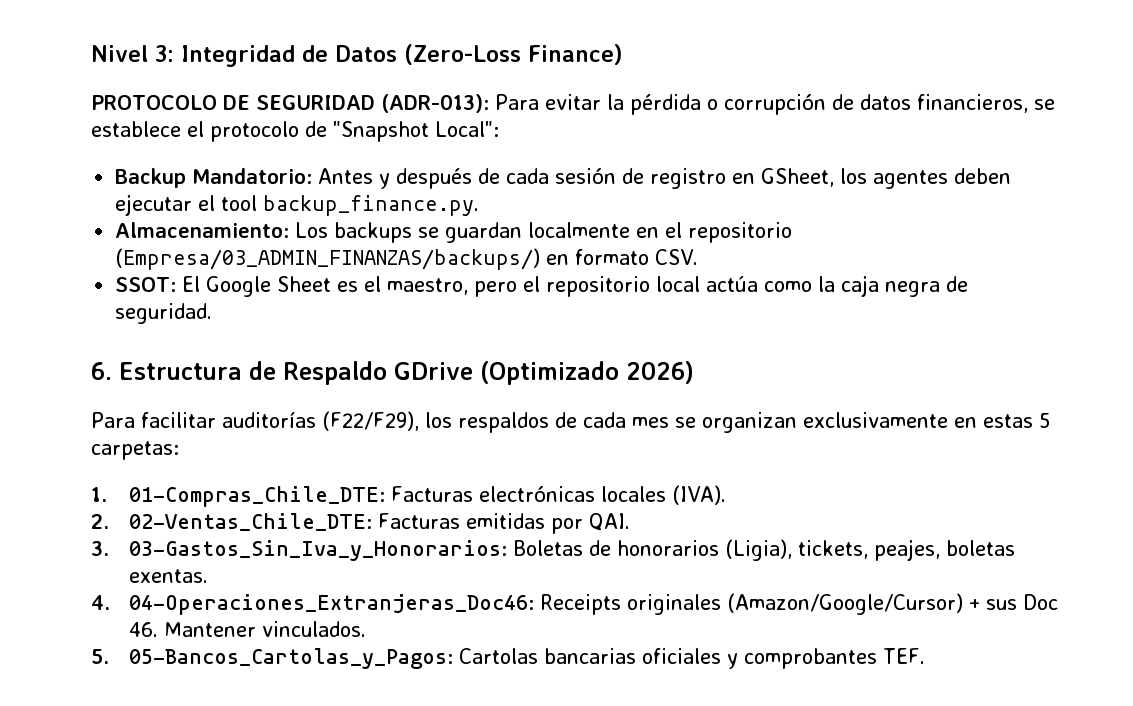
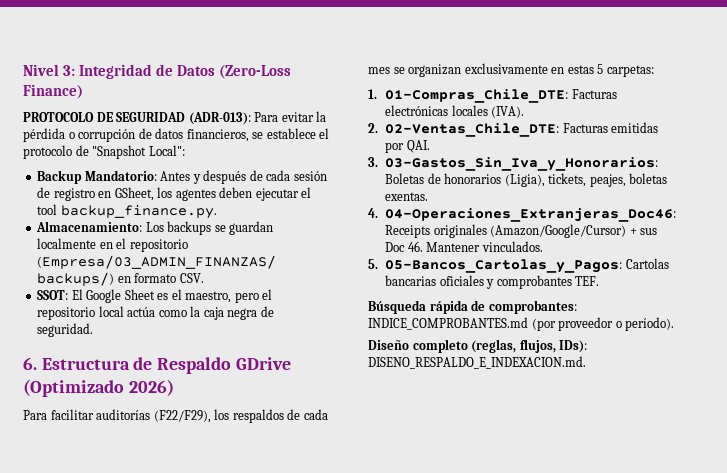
(925, 656) none -> [368,300,577,314] [368,317,675,331] [368,339,588,353] [368,356,586,369] // Búsqueda rápida de comprobantes: INDICE_COMPROBANTES.md (por proveedor o período). // Diseño completo (reglas, flujos, IDs): DISENO_RESPALDO_E_INDEXACION.md.

